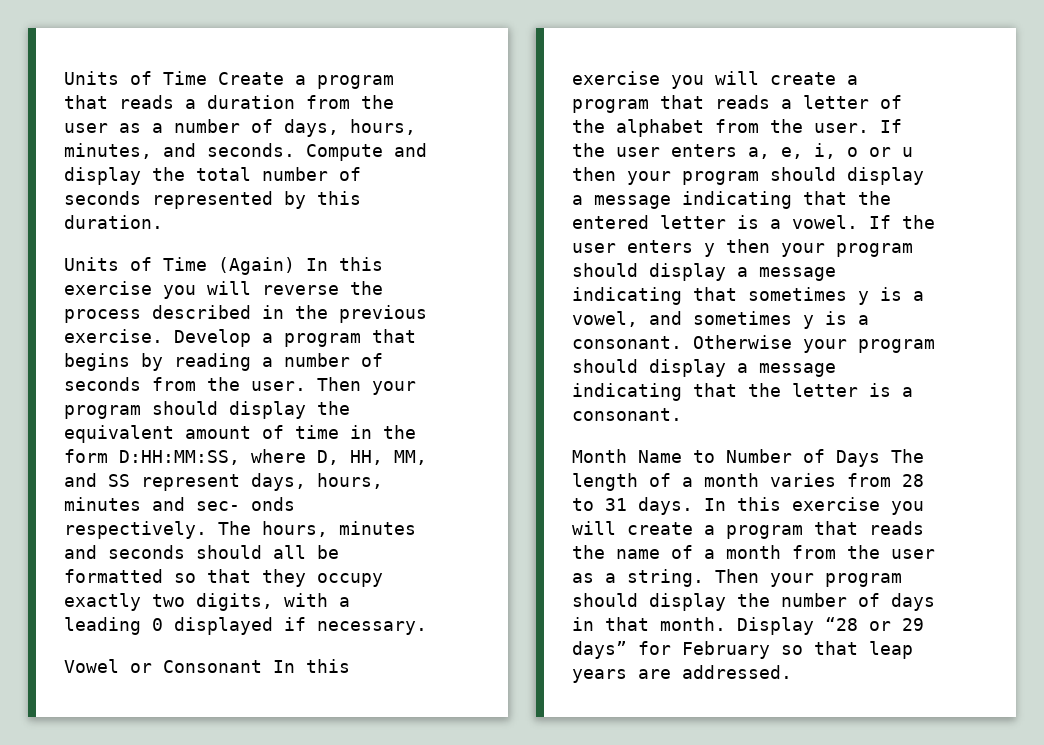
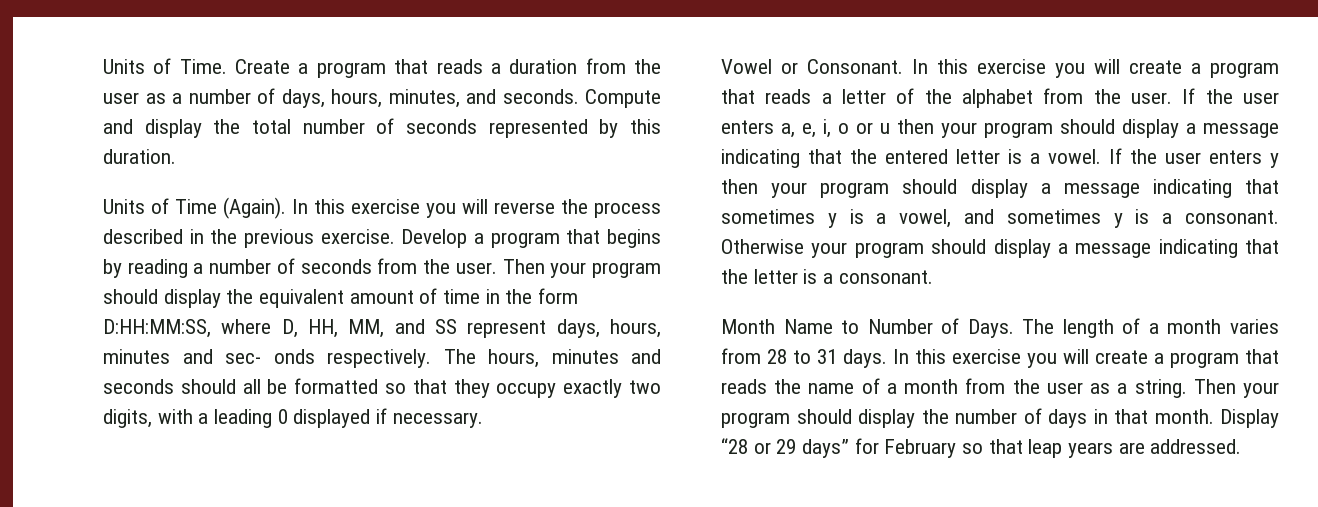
[64,71,207,85] Units of Time -> [103,58,227,74] Units of Time.
[218,257,295,275] (Again) -> [223,197,286,219] (Again).
[163,660,262,673] Consonant -> [807,59,903,74] Consonant.
[836,450,880,467] Days -> [967,319,1014,338] Days.

